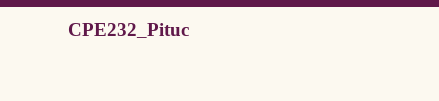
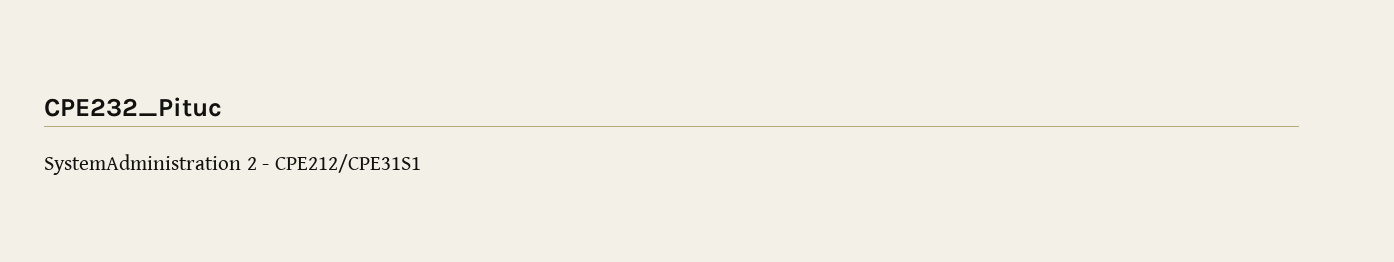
(189, 30) none -> [44,154,422,175] // SystemAdministration 2 - CPE212/CPE31S1

